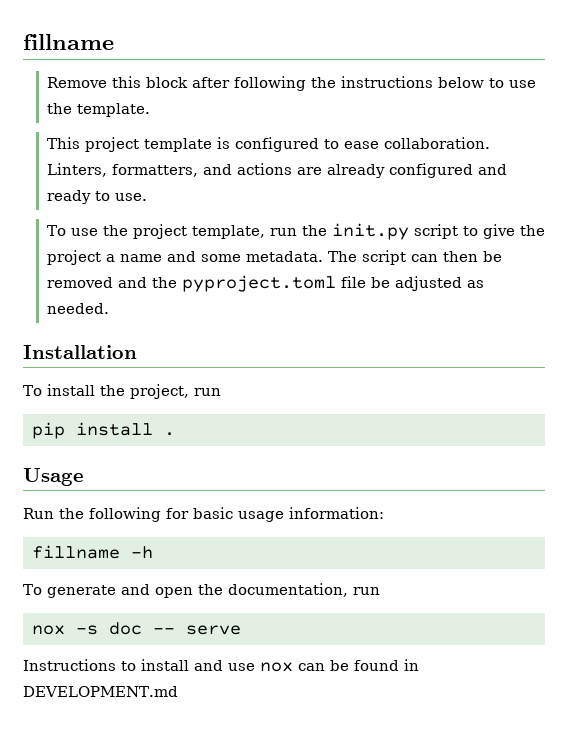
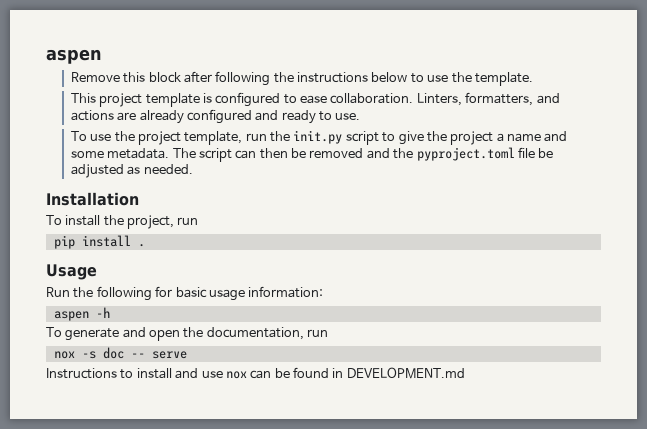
[23,34,114,50] fillname -> [46,49,102,64] aspen
[32,545,120,559] fillname -> [53,311,89,321] aspen

